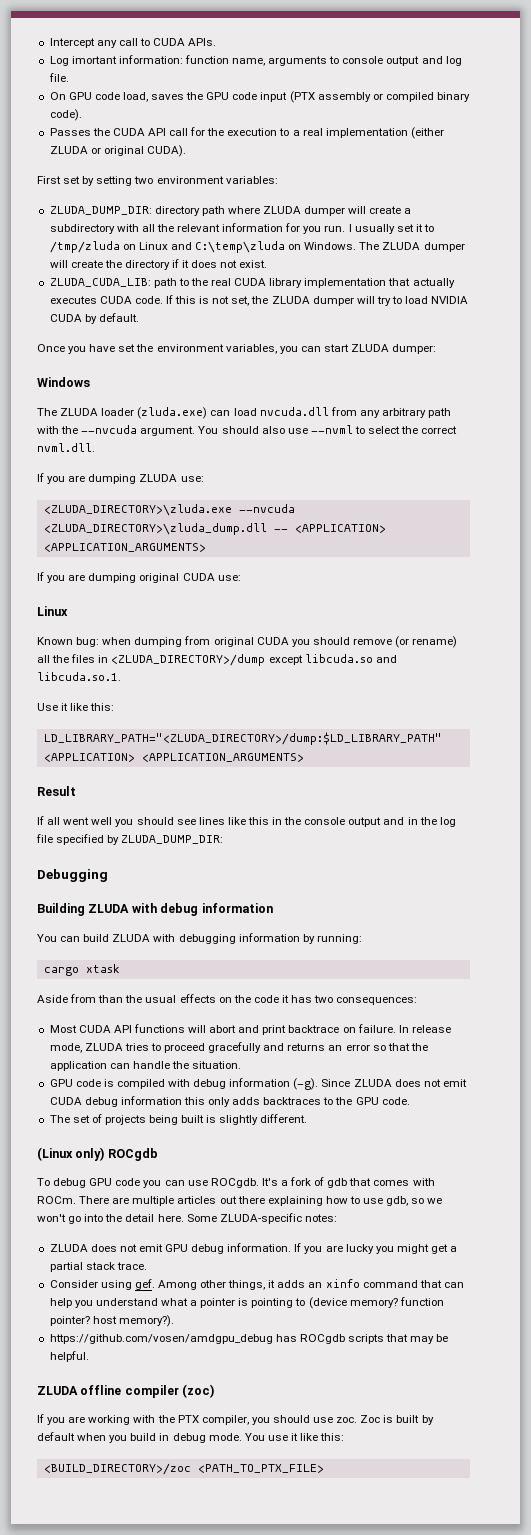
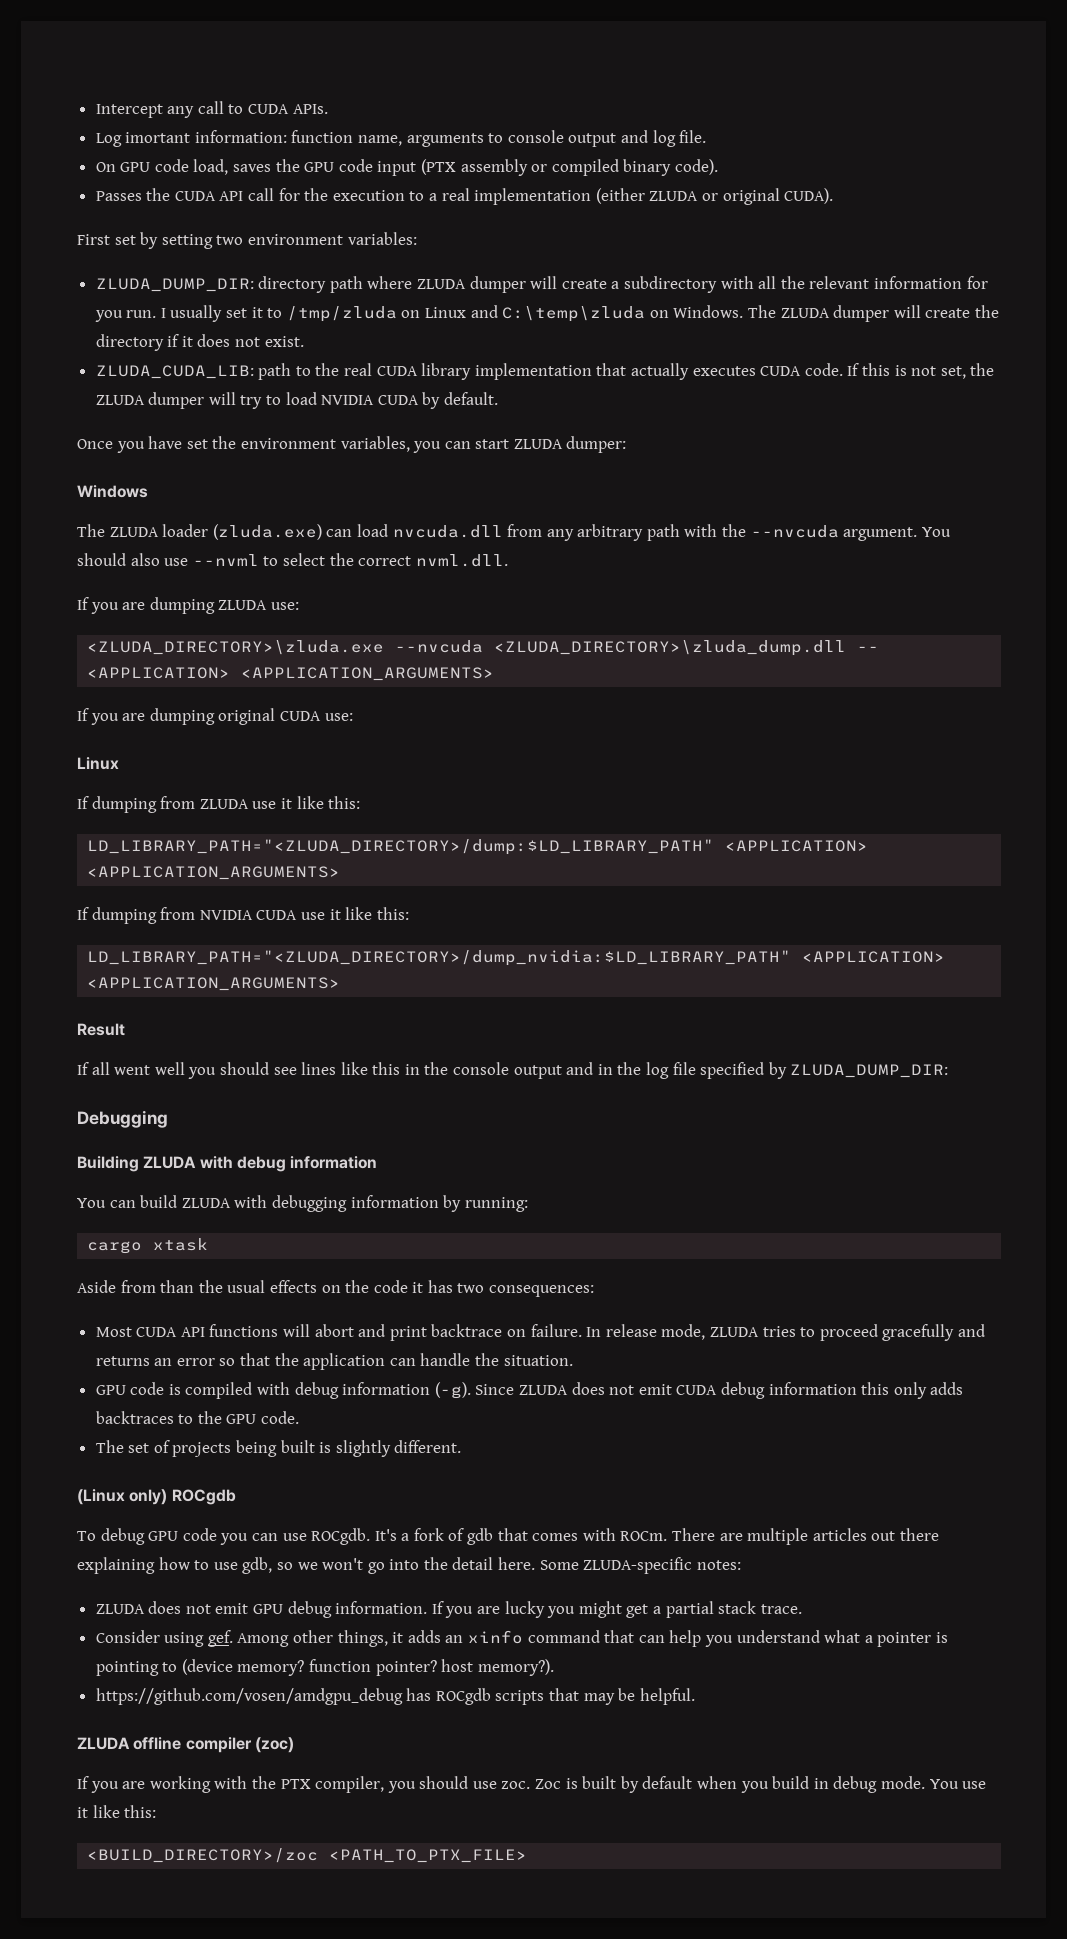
[37,636,458,648] [37,654,397,666] [37,672,121,681] [37,703,58,711] Known bug: when dumping from original CUDA you should remove (or rename) all the files in <ZLUDA_DIRECTORY>/dump except libcuda.so and libcuda.so.1. // Use -> [77,796,277,813] If dumping from ZLUDA use
(304, 757) none -> [77,907,409,924] [87,950,946,966] [87,977,341,991] // If dumping from NVIDIA CUDA use it like this: // LD_LIBRARY_PATH="<ZLUDA_DIRECTORY>/dump_nvidia:$LD_LIBRARY_PATH" <APPLICATION> <APPLICATION_ARGUMENTS>

